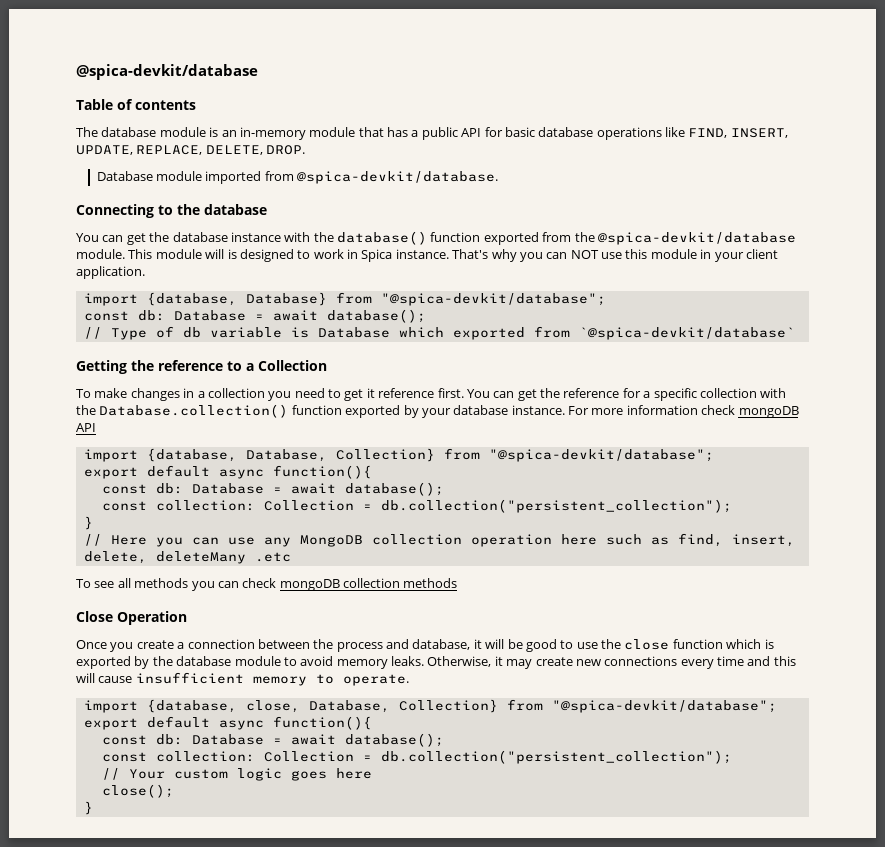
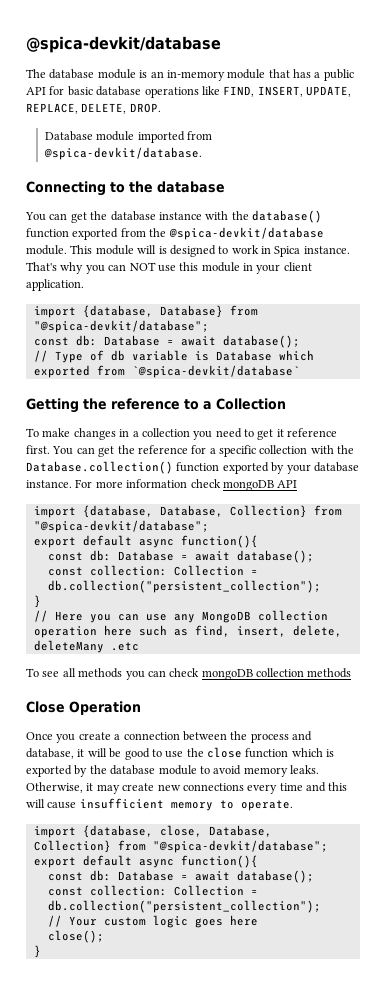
[76,64,258,80] [76,99,196,110] @spica-devkit/database // Table of contents -> [26,36,221,53] @spica-devkit/database

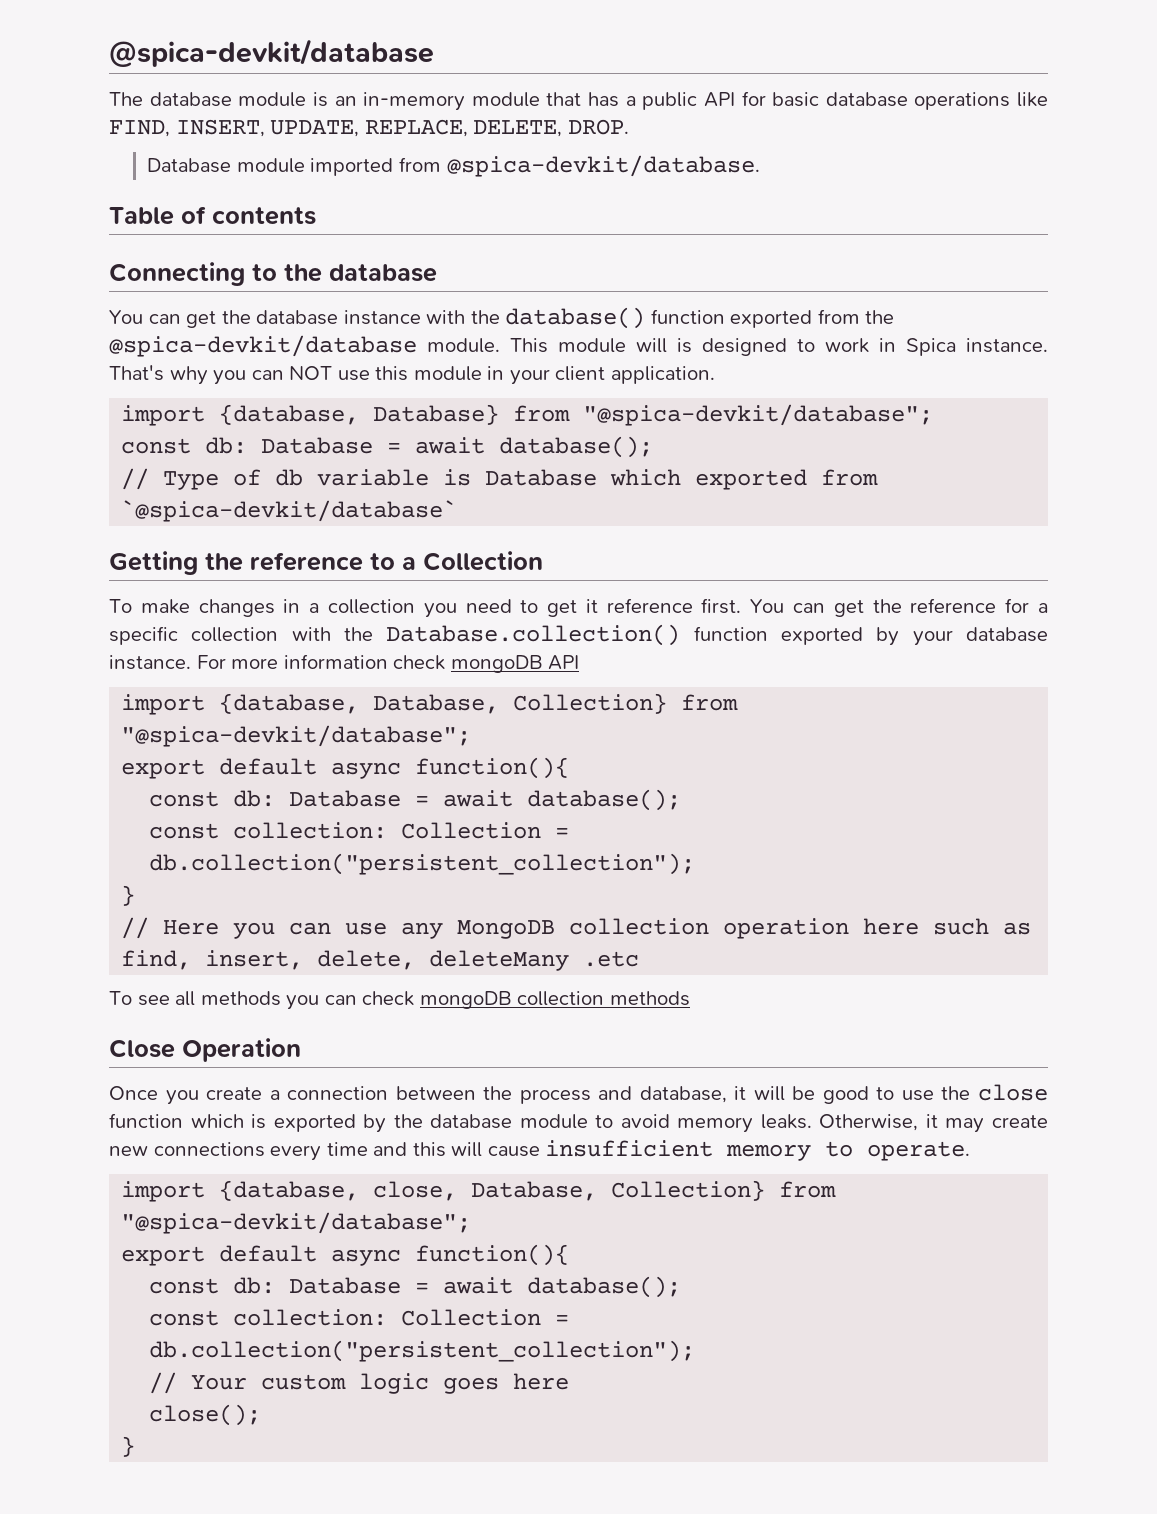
(202, 153) none -> [109,206,316,225] // Table of contents

